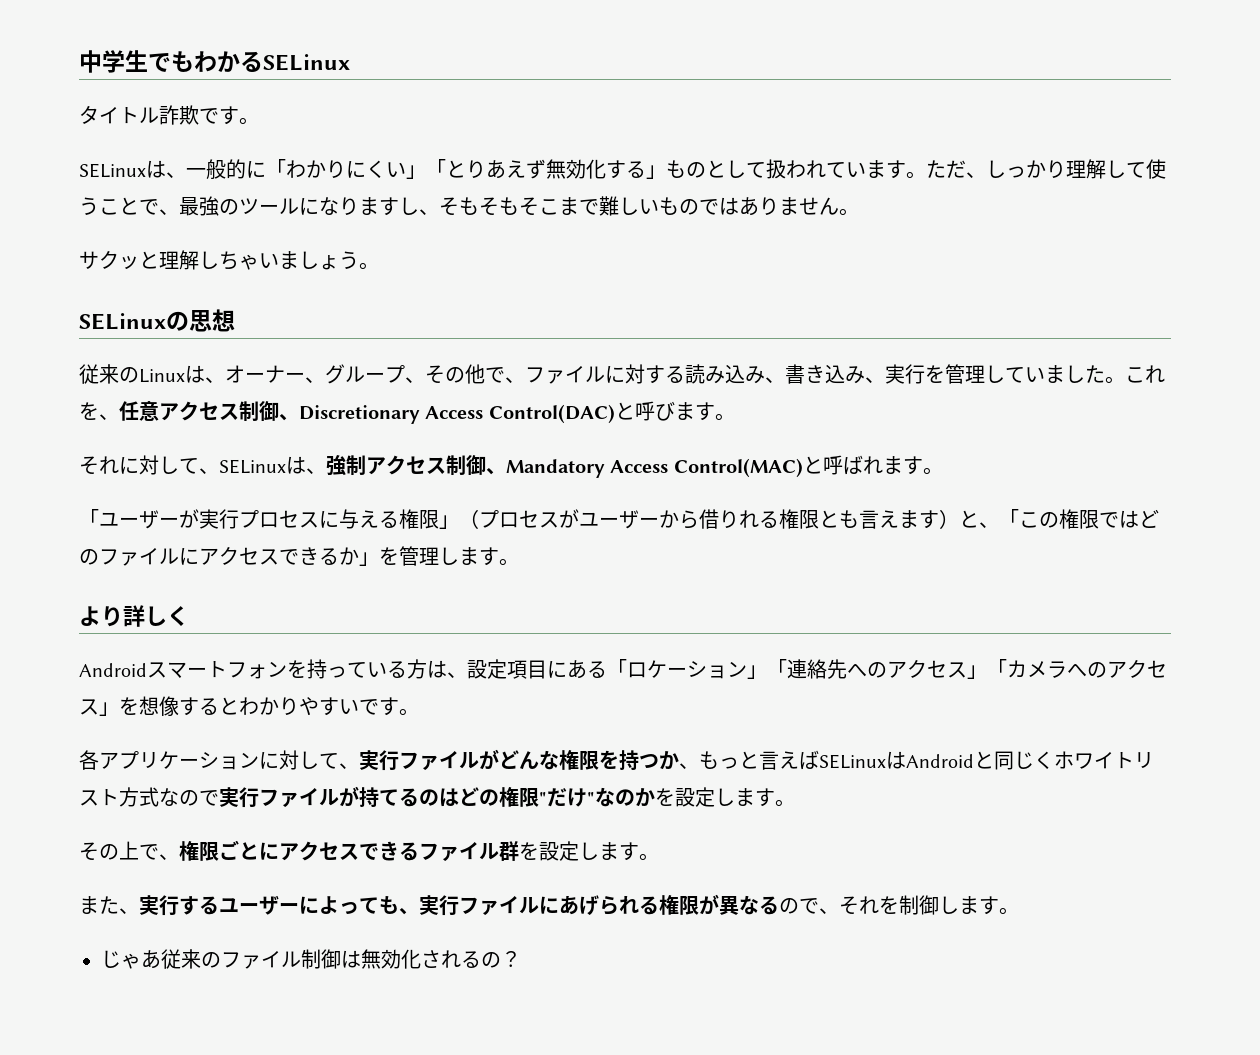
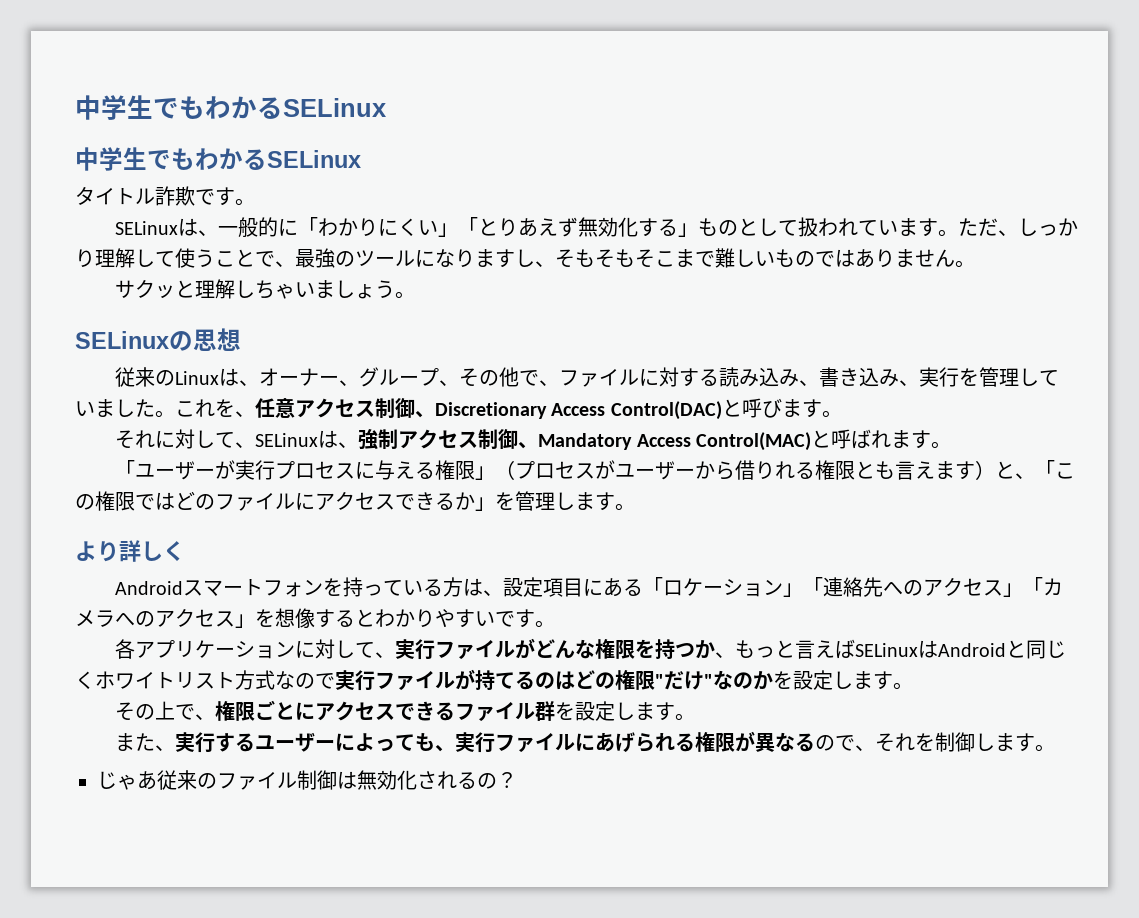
[79,50,350,73] 中学生でもわかるSELinux -> [75,95,386,120] [75,147,361,171] 中学生でもわかるSELinux // 中学生でもわかるSELinux

